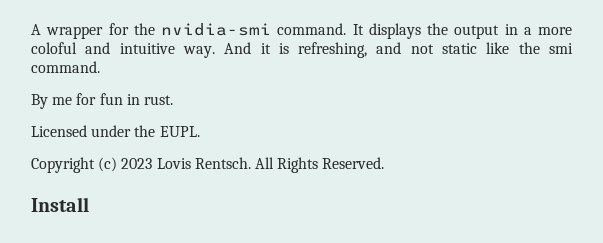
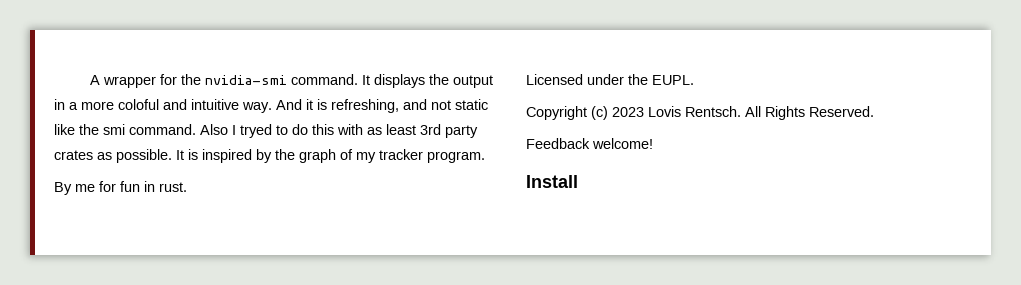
(100, 67) none -> [200,124,478,138] [54,149,485,163] Also I tryed to do this with as least 3rd party crates as possible. It is inspired by the graph of my tracker program.
(385, 163) none -> [526,138,653,149] // Feedback welcome!

